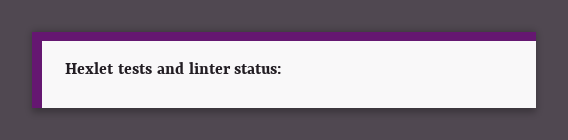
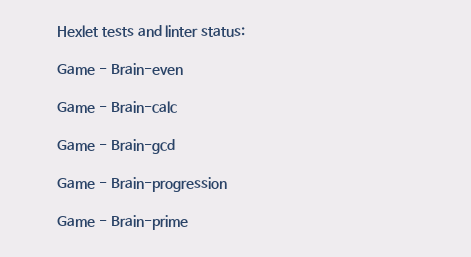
(282, 69) none -> [57,63,183,75] [57,101,177,113] [57,139,175,154] [57,177,227,192] [57,215,188,230] // Game - Brain-even // Game - Brain-calc // Game - Brain-gcd // Game - Brain-progression // Game - Brain-prime

